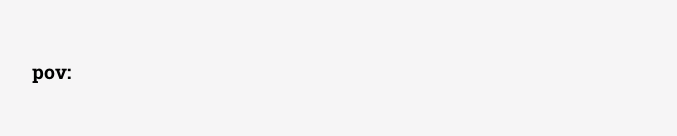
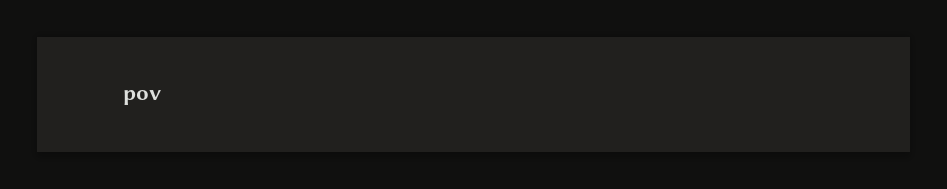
[32,68,71,83] pov: -> [123,90,161,105] pov

